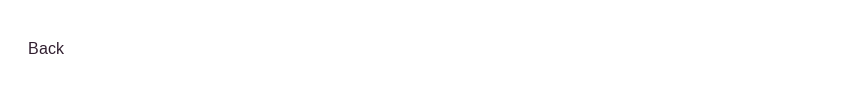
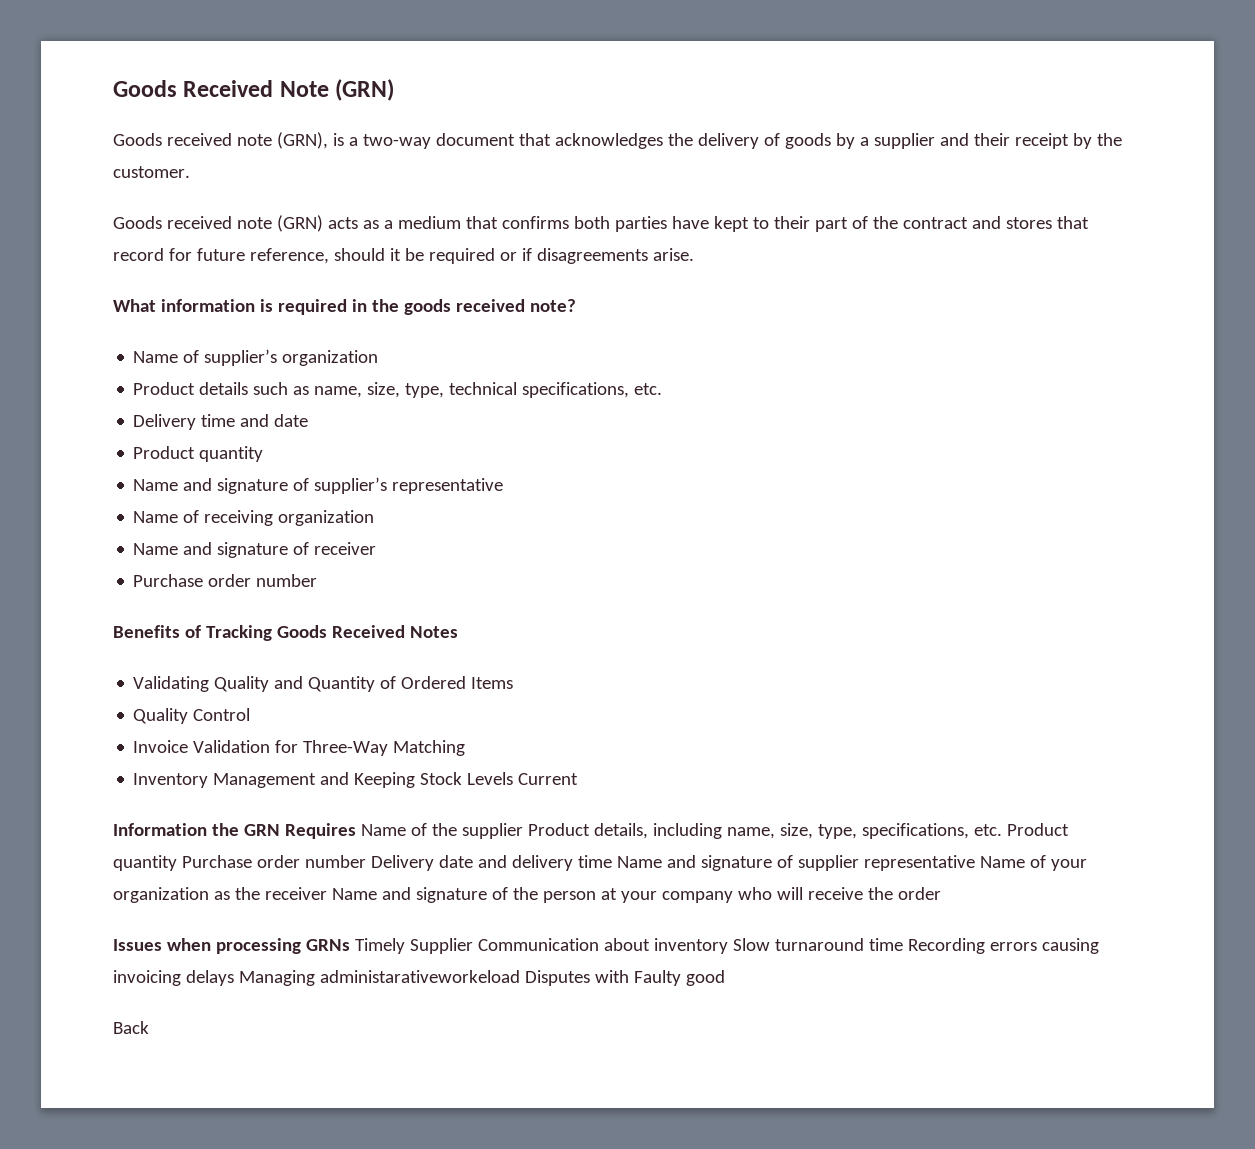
(28, 48) none -> [113,79,395,101] [113,132,1122,149] [113,166,190,178] [113,215,1089,232] [113,248,694,264] [113,299,576,315] [133,349,379,366] [133,382,663,398] [133,414,309,430] [133,446,264,462] [133,477,504,494] [133,510,375,526] [133,542,377,558] [133,574,318,587] [113,625,458,641] [133,676,514,692] [133,708,251,724] [133,740,466,756] [133,772,579,788] [113,823,1069,839] [113,855,1087,871] [113,887,941,903] [113,938,1099,954] [113,970,725,986] Goods Received Note (GRN) // Goods received note (GRN), is a two-way document that acknowledges the delivery of goods by a supplier and their receipt by the customer. // Goods received note (GRN) acts as a medium that confirms both parties have kept to their part of the contract and stores that record for future reference, should it be required or if disagreements arise. // What information is required in the goods received note? // Name of supplier’s organization // Product details such as name, size, type, technical specifications, etc. // Delivery time and date // Product quantity // Name and signature of supplier’s representative // Name of receiving organization // Name and signature of receiver // Purchase order number // Benefits of Tracking Goods Received Notes // Validating Quality and Quantity of Ordered Items // Quality Control // Invoice Validation for Three-Way Matching // Inventory Management and Keeping Stock Levels Current // Information the GRN Requires Name of the supplier Product details, including name, size, type, specifications, etc. Product quantity Purchase order number Delivery date and delivery time Name and signature of supplier representative Name of your organization as the receiver Name and signature of the person at your company who will receive the order // Issues when processing GRNs Timely Supplier Communication about inventory Slow turnaround time Recording errors causing invoicing delays Managing administarativeworkeload Disputes with Faulty good //

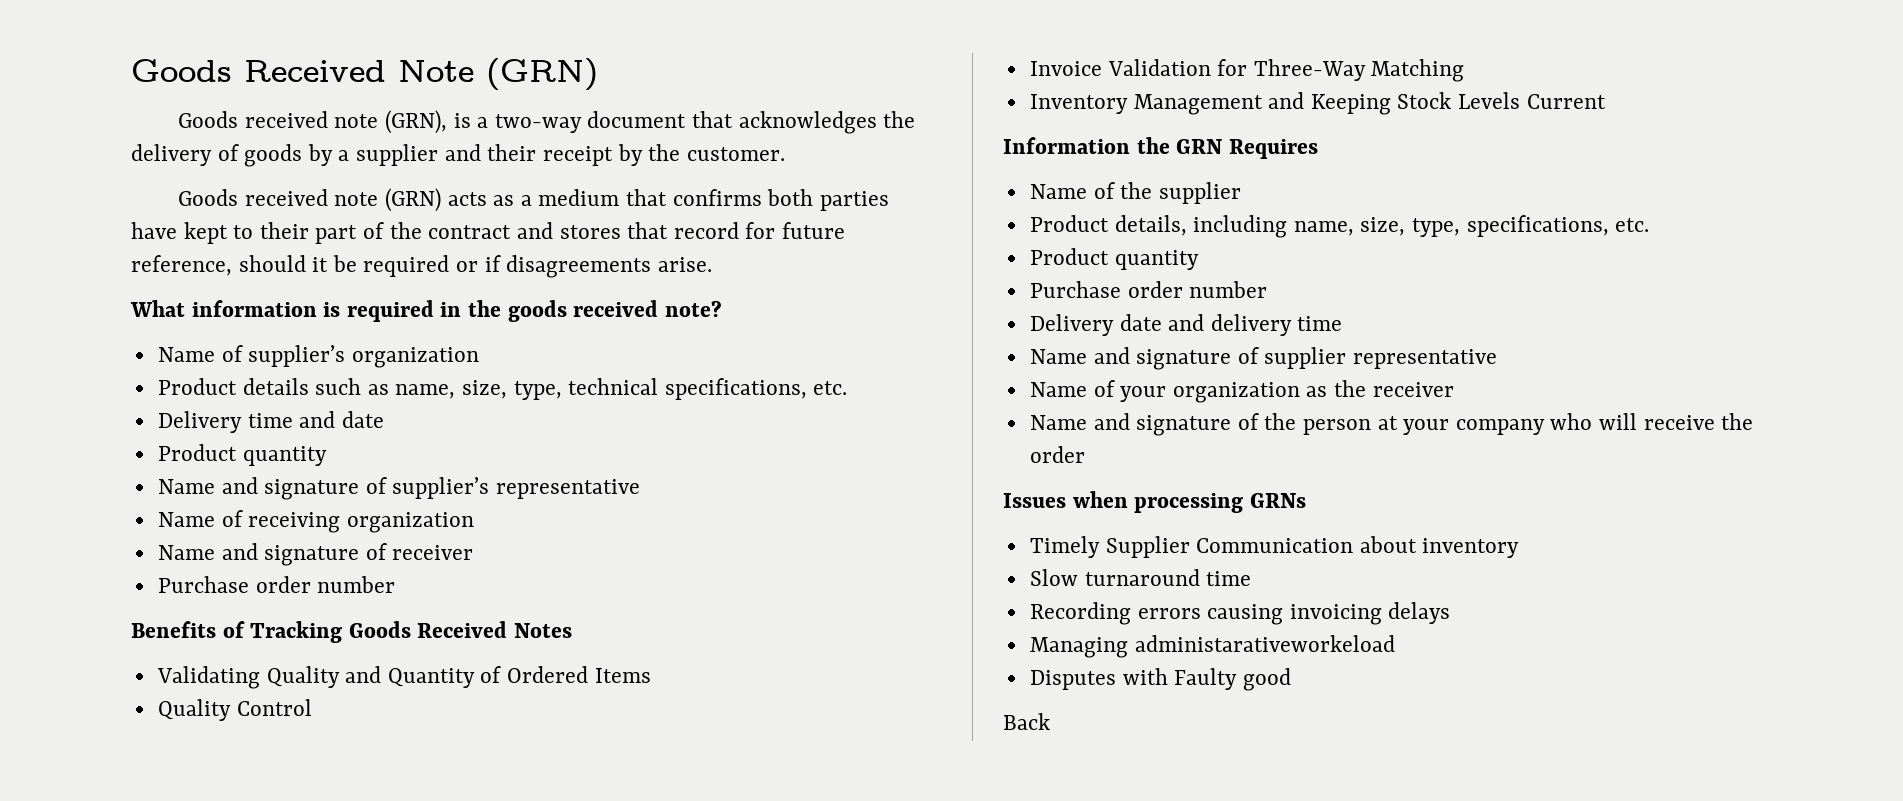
(356, 831) none -> (1318, 149) //
(523, 831) none -> (1241, 193) //
[1006,823,1069,836] [113,855,366,871] Product quantity Purchase order number -> [1029,248,1199,270] [1029,281,1268,298] // Product quantity // Purchase order number //
(612, 861) none -> (1343, 323) //
(975, 863) none -> (1498, 359) //
(327, 893) none -> (1454, 389) //
(350, 945) none -> (1306, 500) //
(728, 946) none -> (1520, 548) //
(903, 944) none -> (1252, 578) //
(234, 978) none -> (1451, 613) //
(520, 976) none -> (1395, 643) //

